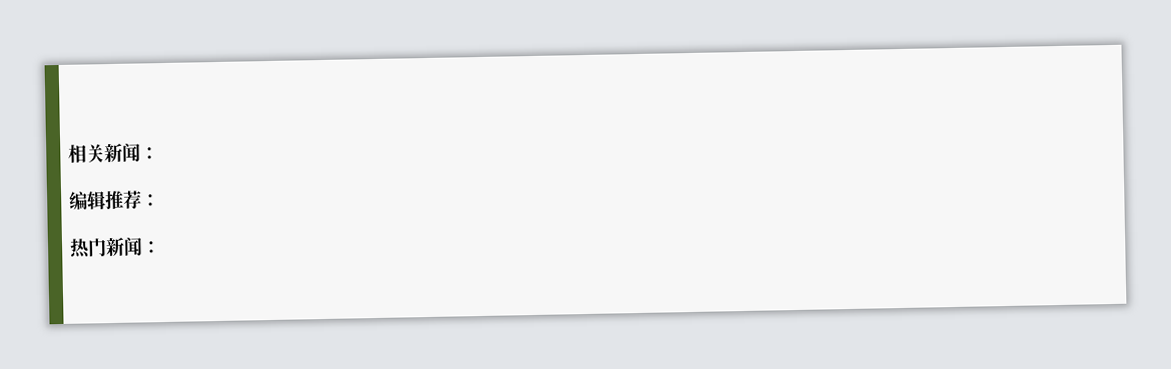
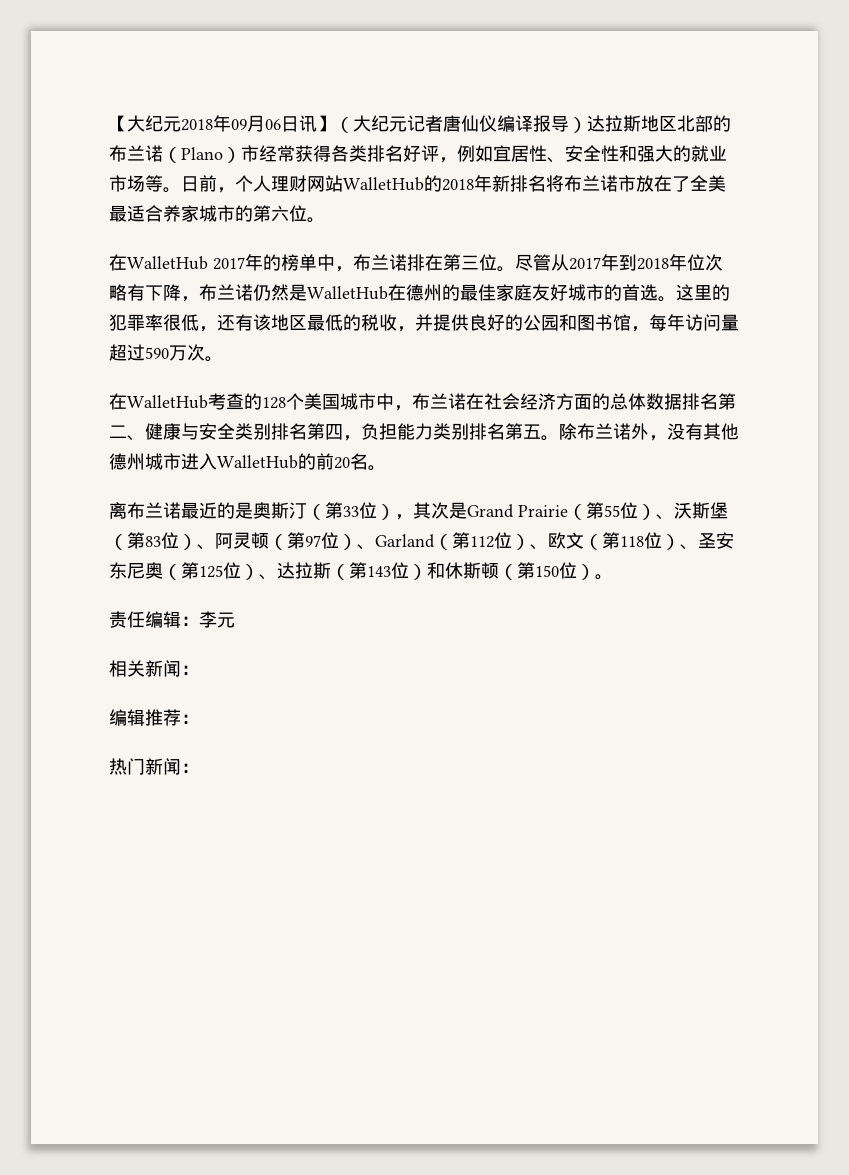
(68, 153) none -> [109,115,731,133] [109,145,727,163] [109,175,726,193] [109,205,325,223] [109,254,723,272] [109,284,730,302] [109,314,739,332] [109,344,223,362] [109,393,736,411] [109,423,739,441] [109,453,386,471] [109,502,728,520] [109,532,734,550] [109,562,613,580] [109,611,235,628] 【大纪元2018年09月06日讯】（大纪元记者唐仙仪编译报导）达拉斯地区北部的布兰诺（Plano）市经常获得各类排名好评，例如宜居性、安全性和强大的就业市场等。日前，个人理财网站WalletHub的2018年新排名将布兰诺市放在了全美最适合养家城市的第六位。 // 在WalletHub 2017年的榜单中，布兰诺排在第三位。尽管从2017年到2018年位次略有下降，布兰诺仍然是WalletHub在德州的最佳家庭友好城市的首选。这里的犯罪率很低，还有该地区最低的税收，并提供良好的公园和图书馆，每年访问量超过590万次。 // 在WalletHub考查的128个美国城市中，布兰诺在社会经济方面的总体数据排名第二、健康与安全类别排名第四，负担能力类别排名第五。除布兰诺外，没有其他德州城市进入WalletHub的前20名。 // 离布兰诺最近的是奥斯汀（第33位），其次是Grand Prairie（第55位）、沃斯堡（第83位）、阿灵顿（第97位）、Garland（第112位）、欧文（第118位）、圣安东尼奥（第125位）、达拉斯（第143位）和休斯顿（第150位）。 // 责任编辑：李元 //

